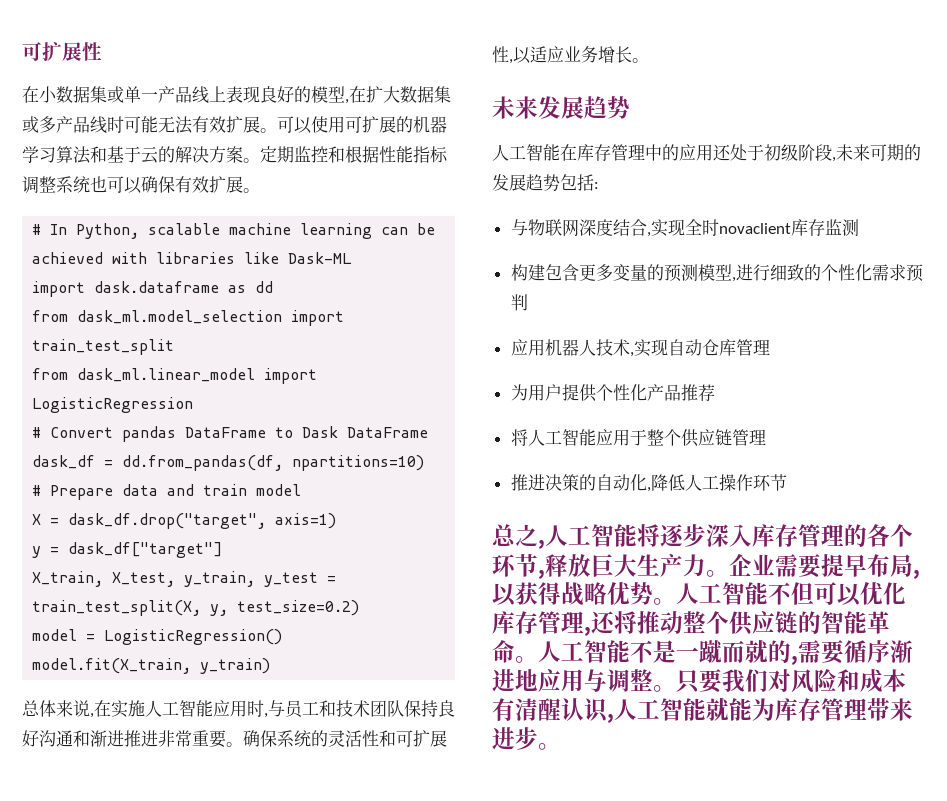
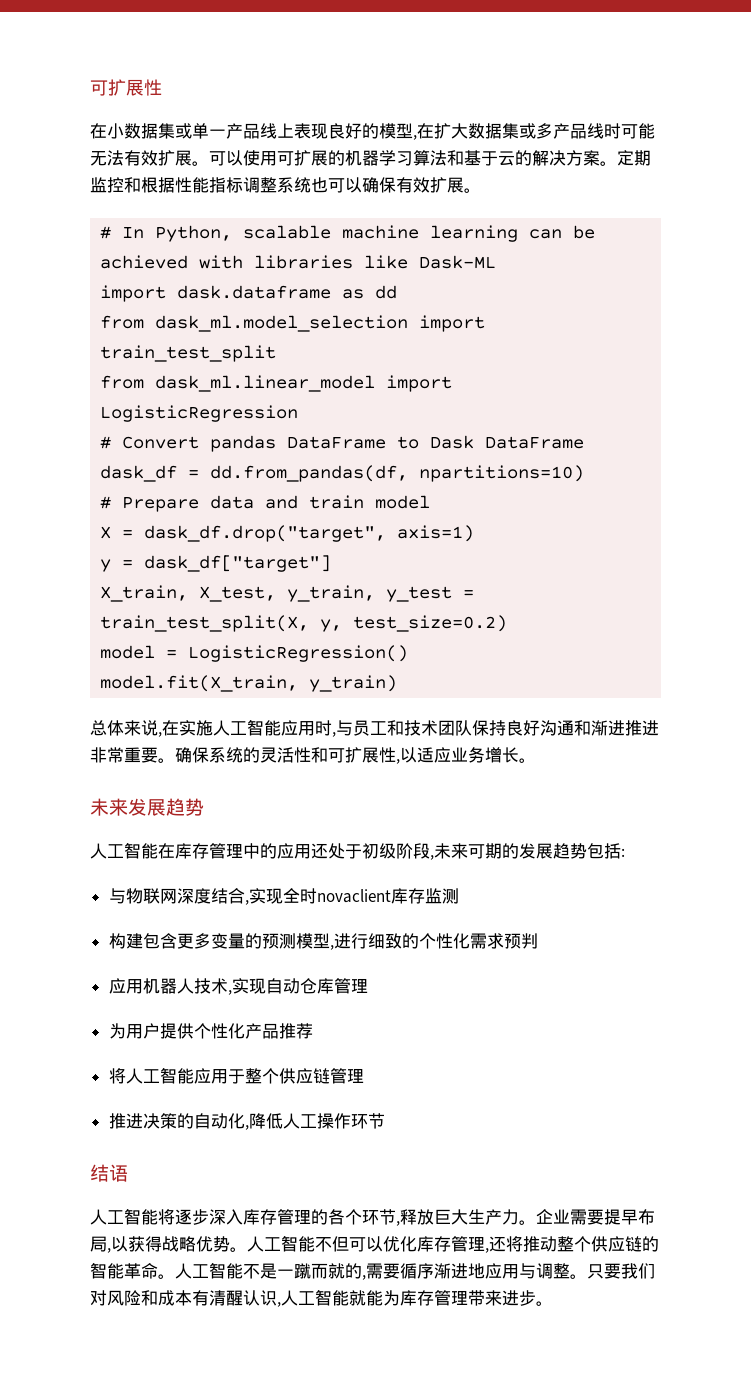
[492,524,545,549] 总之, -> [90,1164,128,1182] 结语 //

